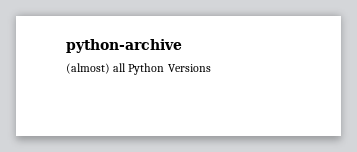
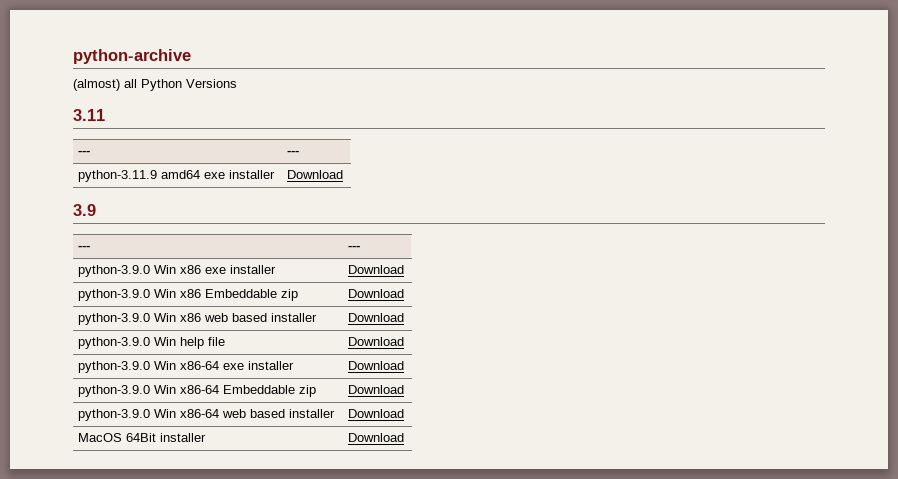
(211, 68) none -> [73,109,105,121] [78,150,91,155] [287,150,300,155] [78,170,276,182] [287,170,344,179] [73,204,96,216] [78,245,91,250] [348,245,361,250] [78,265,277,277] [348,265,405,274] [78,289,299,301] [348,289,405,298] [78,313,318,325] [348,313,405,322] [78,337,226,349] [348,337,405,346] [78,361,295,373] [348,361,405,370] [78,385,317,397] [348,385,405,394] [78,409,336,421] [348,409,405,418] [78,433,207,442] [348,433,405,442] // 3.11 // --- | --- // python-3.11.9 amd64 exe installer | Download // 3.9 // --- | --- // python-3.9.0 Win x86 exe installer | Download // python-3.9.0 Win x86 Embeddable zip | Download // python-3.9.0 Win x86 web based installer | Download // python-3.9.0 Win help file | Download // python-3.9.0 Win x86-64 exe installer | Download // python-3.9.0 Win x86-64 Embeddable zip | Download // python-3.9.0 Win x86-64 web based installer | Download // MacOS 64Bit installer | Download

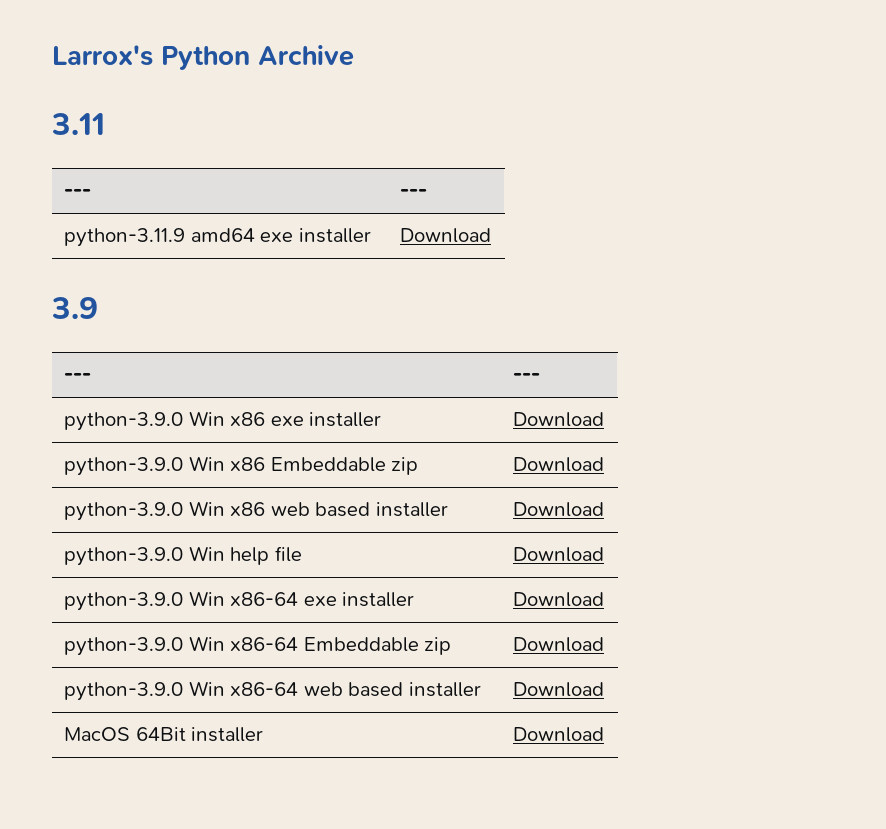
[73,49,191,64] [73,79,237,91] python-archive // (almost) all Python Versions -> [52,45,354,70] Larrox's Python Archive

